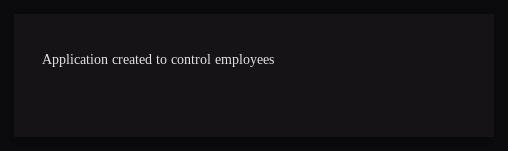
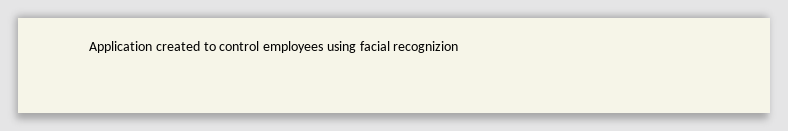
(274, 60) none -> [326,41,459,53] using facial recognizion

